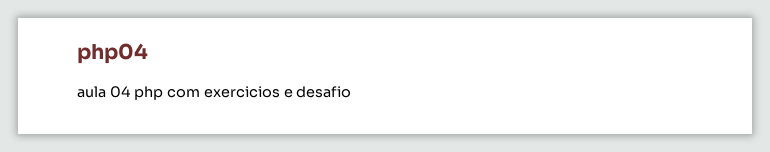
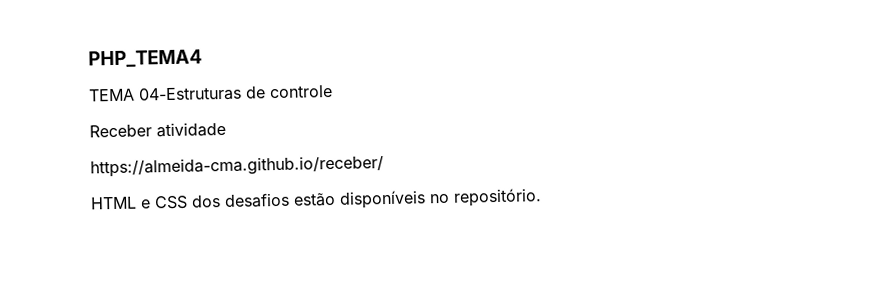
[77,43,148,64] [77,86,352,100] php04 // aula 04 php com exercicios e desafio -> [88,49,203,69] [88,84,333,102] [89,121,226,138] [90,155,384,178] [90,188,542,210] PHP_TEMA4 // TEMA 04-Estruturas de controle // Receber atividade // https://almeida-cma.github.io/receber/ // HTML e CSS dos desafios estão disponíveis no repositório.

